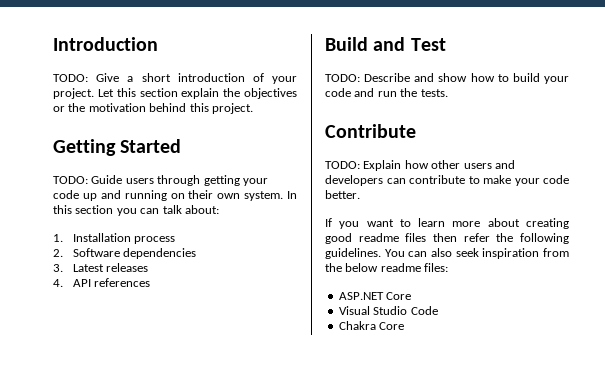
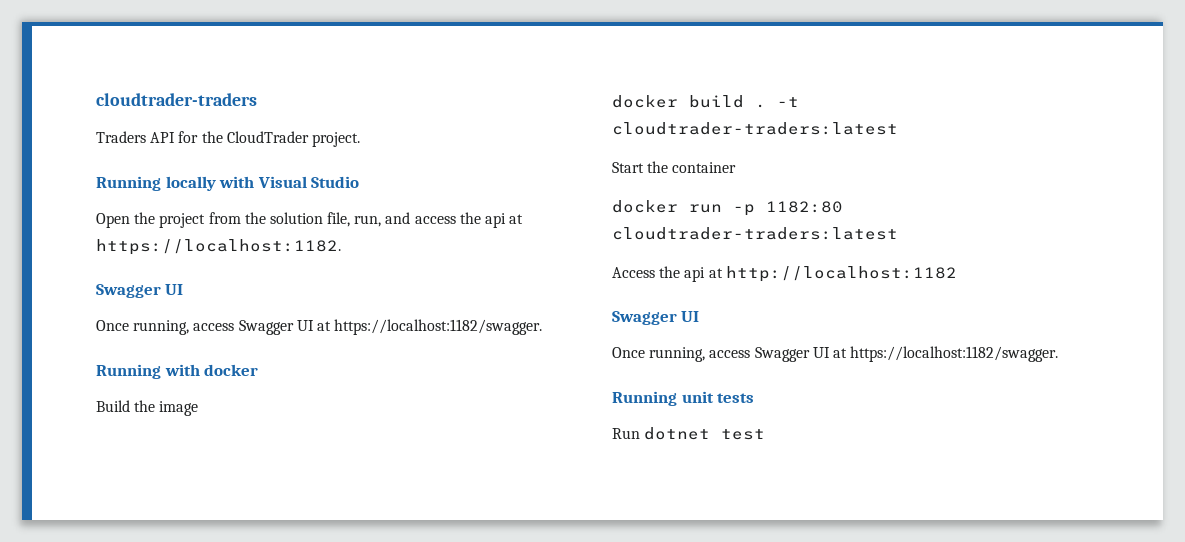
[53,37,158,51] [53,73,297,84] [53,88,297,99] [53,103,253,114] [53,139,182,156] [53,175,268,186] [53,190,297,201] [53,205,219,216] [53,233,175,244] [53,248,196,259] [53,263,148,272] [53,278,150,287] [325,37,446,51] [325,73,569,84] [325,88,448,97] [325,124,416,138] [325,160,515,171] [325,175,569,186] [325,190,360,199] [325,218,569,229] [325,233,569,244] [325,248,569,259] [325,263,449,272] [338,292,412,300] [338,306,438,315] [338,321,405,330] Introduction // TODO: Give a short introduction of your project. Let this section explain the objectives or the motivation behind this project. // Getting Started // TODO: Guide users through getting your code up and running on their own system. In this section you can talk about: // 1. Installation process // 2. Software dependencies // 3. Latest releases // 4. API references // Build and Test // TODO: Describe and show how to build your code and run the tests. // Contribute // TODO: Explain how other users and developers can contribute to make your code better. // If you want to learn more about creating good readme files then refer the following guidelines. You can also seek inspiration from the below readme files: // ASP.NET Core // Visual Studio Code // Chakra Core -> [96,93,257,106] [96,131,360,147] [96,176,360,191] [96,212,524,228] [96,239,341,255] [96,284,184,298] [96,319,543,335] [96,364,259,379] [96,400,199,416] [612,95,799,108] [612,122,898,135] [612,161,737,173] [612,200,843,216] [612,227,898,240] [612,266,957,282] [612,311,700,325] [612,346,1059,362] [612,391,755,406] [612,427,766,440] cloudtrader-traders // Traders API for the CloudTrader project. // Running locally with Visual Studio // Open the project from the solution file, run, and access the api at https://localhost:1182. // Swagger UI // Once running, access Swagger UI at https://localhost:1182/swagger. // Running with docker // Build the image // docker build . -t cloudtrader-traders:latest // Start the container // docker run -p 1182:80 cloudtrader-traders:latest // Access the api at http://localhost:1182 // Swagger UI // Once running, access Swagger UI at https://localhost:1182/swagger. // Running unit tests // Run dotnet test

